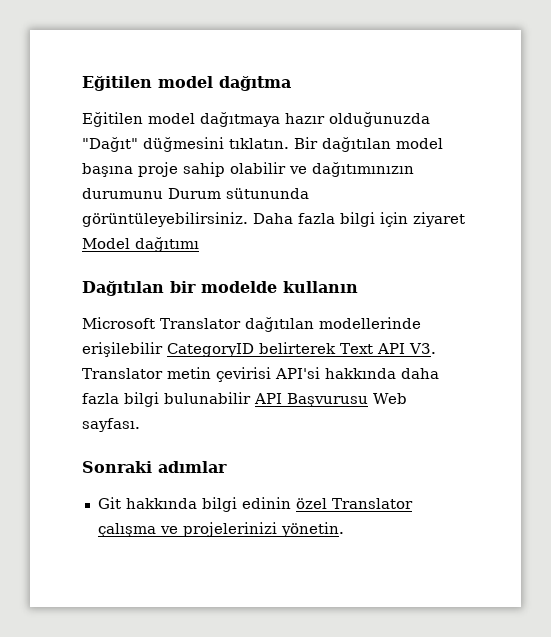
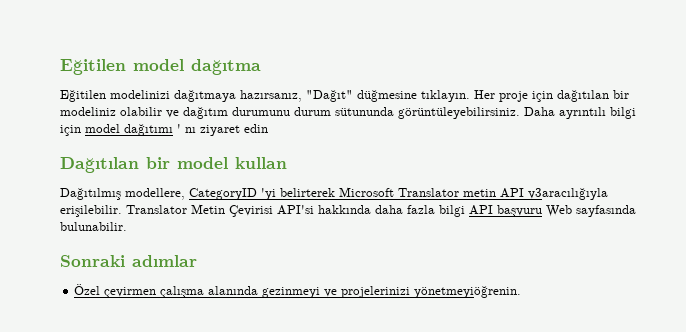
[148,112,430,127] [82,137,443,152] [82,162,414,177] [82,188,221,199] model dağıtmaya hazır olduğunuzda "Dağıt" düğmesini tıklatın. Bir dağıtılan model başına proje sahip olabilir ve dağıtımınızın durumunu Durum -> [110,90,629,102] [60,107,331,119] modelinizi dağıtmaya hazırsanız, "Dağıt" düğmesine tıklayın. Her proje için dağıtılan bir modeliniz olabilir ve dağıtım durumunu durum
[298,213,335,224] fazla -> [559,107,606,119] ayrıntılı
[413,212,465,227] [82,237,199,252] [82,281,358,296] [82,317,421,332] [82,342,436,357] [82,367,271,382] ziyaret Model dağıtımı // Dağıtılan bir modelde kullanın // Microsoft Translator dağıtılan modellerinde erişilebilir CategoryID belirterek Text API V3. Translator metin çevirisi -> [85,124,268,136] [60,157,287,173] [60,187,608,200] [60,204,273,217] model dağıtımı ' nı ziyaret edin // Dağıtılan bir model kullan // Dağıtılmış modellere, CategoryID 'yi belirterek Microsoft Translator metin API v3aracılığıyla erişilebilir. Translator Metin Çevirisi
[164,392,407,407] [82,418,140,432] [82,461,227,473] [97,497,413,512] [97,523,156,537] bulunabilir API Başvurusu Web sayfası. // Sonraki adımlar // Git hakkında bilgi edinin özel Translator çalışma -> [469,205,636,217] [60,222,127,231] [60,255,197,267] [74,284,321,298] API başvuru Web sayfasında bulunabilir. // Sonraki adımlar // Özel çevirmen çalışma alanında gezinmeyi
[280,522,344,537] yönetin. -> [414,286,522,298] yönetmeyiöğrenin.

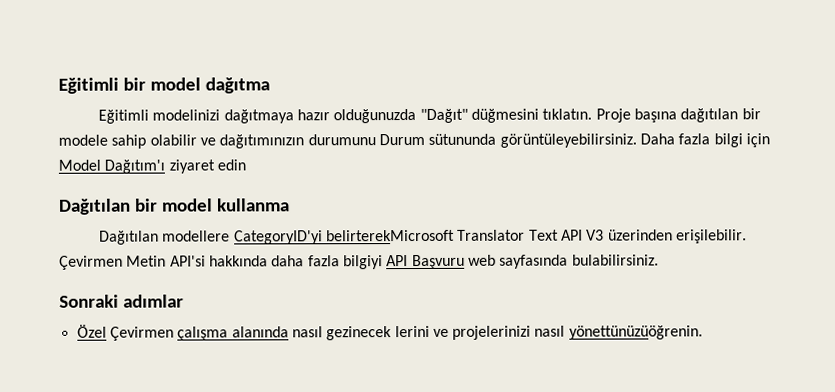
[60,59,126,75] Eğitilen -> [58,77,146,94] Eğitimli bir
[60,90,106,102] Eğitilen -> [98,109,150,124] Eğitimli
[240,90,629,102] [60,107,331,119] hazırsanız, "Dağıt" düğmesine tıklayın. Her proje için dağıtılan bir modeliniz olabilir ve dağıtım durumunu durum -> [297,108,761,124] [58,133,425,149] hazır olduğunuzda "Dağıt" düğmesini tıklatın. Proje başına dağıtılan bir modele sahip olabilir ve dağıtımınızın durumunu Durum
[559,107,606,119] ayrıntılı -> [678,133,711,145] fazla
[85,124,196,136] model dağıtımı ' nı -> [58,159,166,174] Model Dağıtım'ı
[235,157,287,169] [60,187,608,200] [60,204,636,217] [60,222,127,231] kullan // Dağıtılmış modellere, CategoryID 'yi belirterek Microsoft Translator metin API v3aracılığıyla erişilebilir. Translator Metin Çevirisi API'si hakkında daha fazla bilgi API başvuru Web sayfasında bulunabilir. -> [216,198,290,212] [99,229,747,245] [59,254,659,270] kullanma // Dağıtılan modellere CategoryID'yi belirterekMicrosoft Translator Text API V3 üzerinden erişilebilir. Çevirmen Metin API'si hakkında daha fazla bilgiyi API Başvuru web sayfasında bulabilirsiniz.
[104,287,157,298] çevirmen -> [109,326,174,341] Çevirmen
[262,286,522,298] gezinmeyi ve projelerinizi yönetmeyiöğrenin. -> [291,325,703,341] nasıl gezinecek lerini ve projelerinizi nasıl yönettünüzüöğrenin.

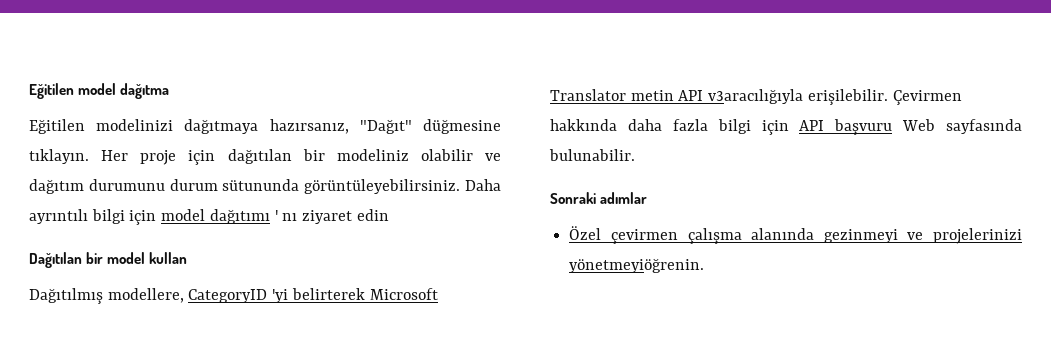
[58,77,146,94] Eğitimli bir -> [29,83,74,99] Eğitilen
[98,109,150,124] Eğitimli -> [29,119,85,134] Eğitilen
[297,108,761,124] [58,133,425,149] hazır olduğunuzda "Dağıt" düğmesini tıklatın. Proje başına dağıtılan bir modele sahip olabilir ve dağıtımınızın durumunu Durum -> [269,119,501,134] [29,149,501,165] [29,179,218,194] hazırsanız, "Dağıt" düğmesine tıklayın. Her proje için dağıtılan bir modeliniz olabilir ve dağıtım durumunu durum
[678,133,770,148] [58,159,166,174] fazla bilgi için Model Dağıtım'ı -> [29,209,298,225] ayrıntılı bilgi için model dağıtımı ' nı
[216,198,290,212] [99,229,747,245] [59,254,659,270] kullanma // Dağıtılan modellere CategoryID'yi belirterekMicrosoft Translator Text API V3 üzerinden erişilebilir. Çevirmen Metin API'si hakkında daha fazla bilgiyi API Başvuru web sayfasında bulabilirsiniz. -> [149,252,188,264] [29,288,438,304] [550,89,962,105] [550,119,1022,135] [549,149,635,161] kullan // Dağıtılmış modellere, CategoryID 'yi belirterek Microsoft Translator metin API v3aracılığıyla erişilebilir. Çevirmen hakkında daha fazla bilgi için API başvuru Web sayfasında bulunabilir.
[109,326,174,341] Çevirmen -> [610,229,678,244] çevirmen
[291,325,703,341] nasıl gezinecek lerini ve projelerinizi nasıl yönettünüzüöğrenin. -> [823,228,1022,244] [569,258,705,273] gezinmeyi ve projelerinizi yönetmeyiöğrenin.

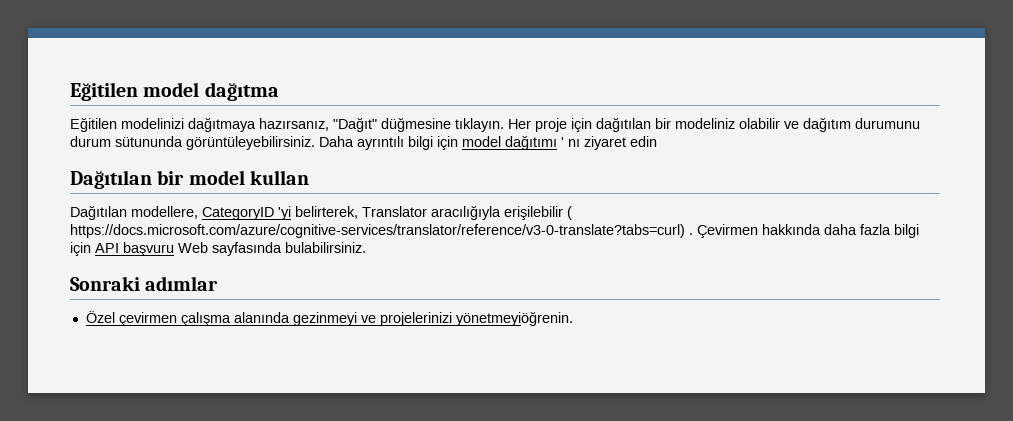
[29,288,103,304] Dağıtılmış -> [70,205,127,220] Dağıtılan
[291,288,438,300] [550,89,888,105] belirterek Microsoft Translator metin API v3aracılığıyla erişilebilir. -> [295,205,572,220] [70,224,693,238] belirterek, Translator aracılığıyla erişilebilir ( https://docs.microsoft.com/azure/cognitive-services/translator/reference/v3-0-translate?tabs=curl) .
[549,149,635,161] bulunabilir. -> [285,242,366,253] bulabilirsiniz.

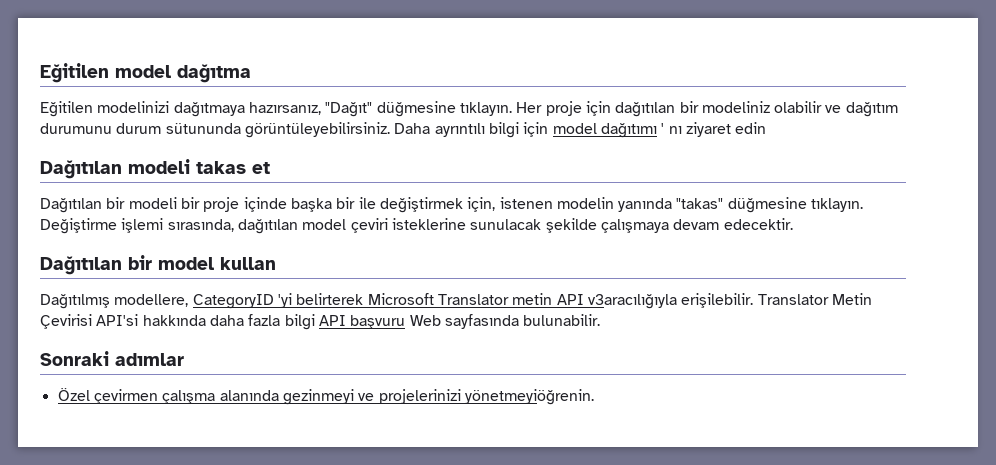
(657, 141) none -> [40,159,270,179] [40,197,864,213] [40,218,793,234] // Dağıtılan modeli takas et // Dağıtılan bir modeli bir proje içinde başka bir ile değiştirmek için, istenen modelin yanında "takas" düğmesine tıklayın. Değiştirme işlemi sırasında, dağıtılan model çeviri isteklerine sunulacak şekilde çalışmaya devam edecektir.
[70,205,127,220] Dağıtılan -> [40,294,110,309] Dağıtılmış
[295,205,572,220] [70,224,758,238] belirterek, Translator aracılığıyla erişilebilir ( https://docs.microsoft.com/azure/cognitive-services/translator/reference/v3-0-translate?tabs=curl) . Çevirmen -> [296,293,872,309] [40,314,139,329] belirterek Microsoft Translator metin API v3aracılığıyla erişilebilir. Translator Metin Çevirisi API'si
[70,242,91,256] için -> (315, 322) none
[285,242,366,253] bulabilirsiniz. -> [523,314,601,326] bulunabilir.

